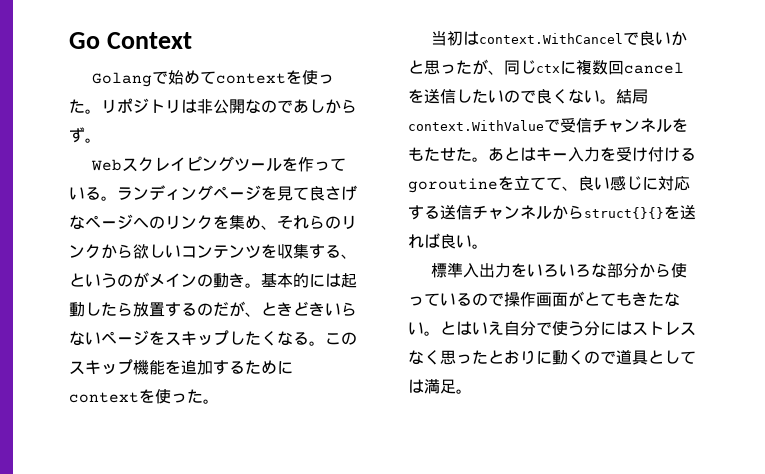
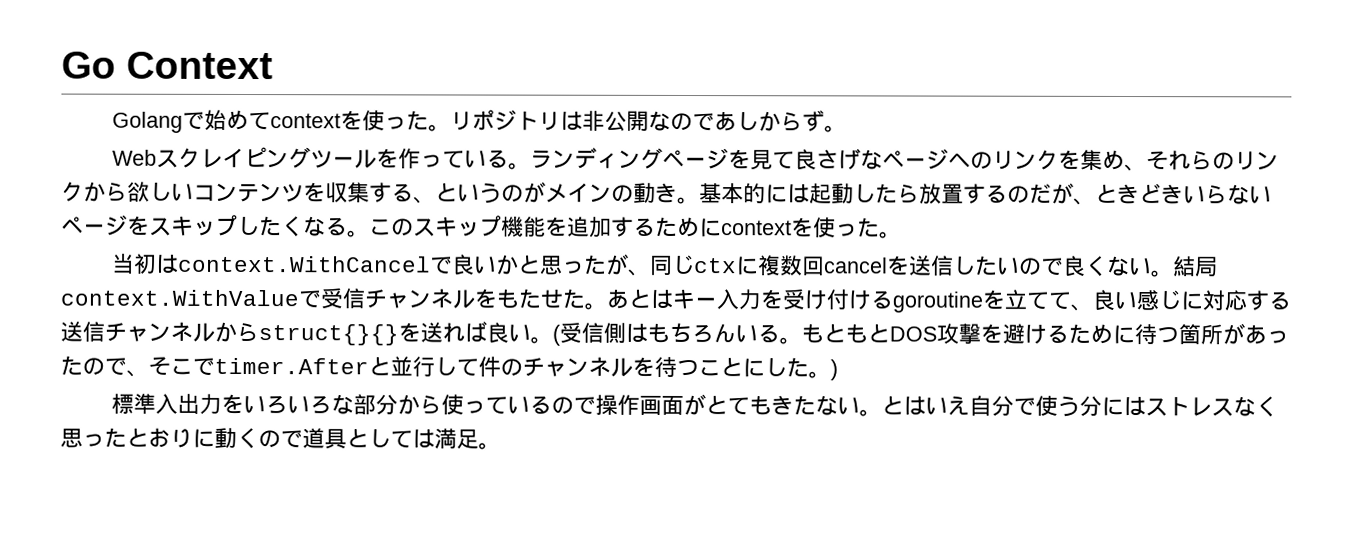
(488, 246) none -> [552,322,1289,346] [60,355,838,381] (受信側はもちろんいる。もともとDOS攻撃を避けるために待つ箇所があったので、そこでtimer.Afterと並行して件のチャンネルを待つことにした。)

